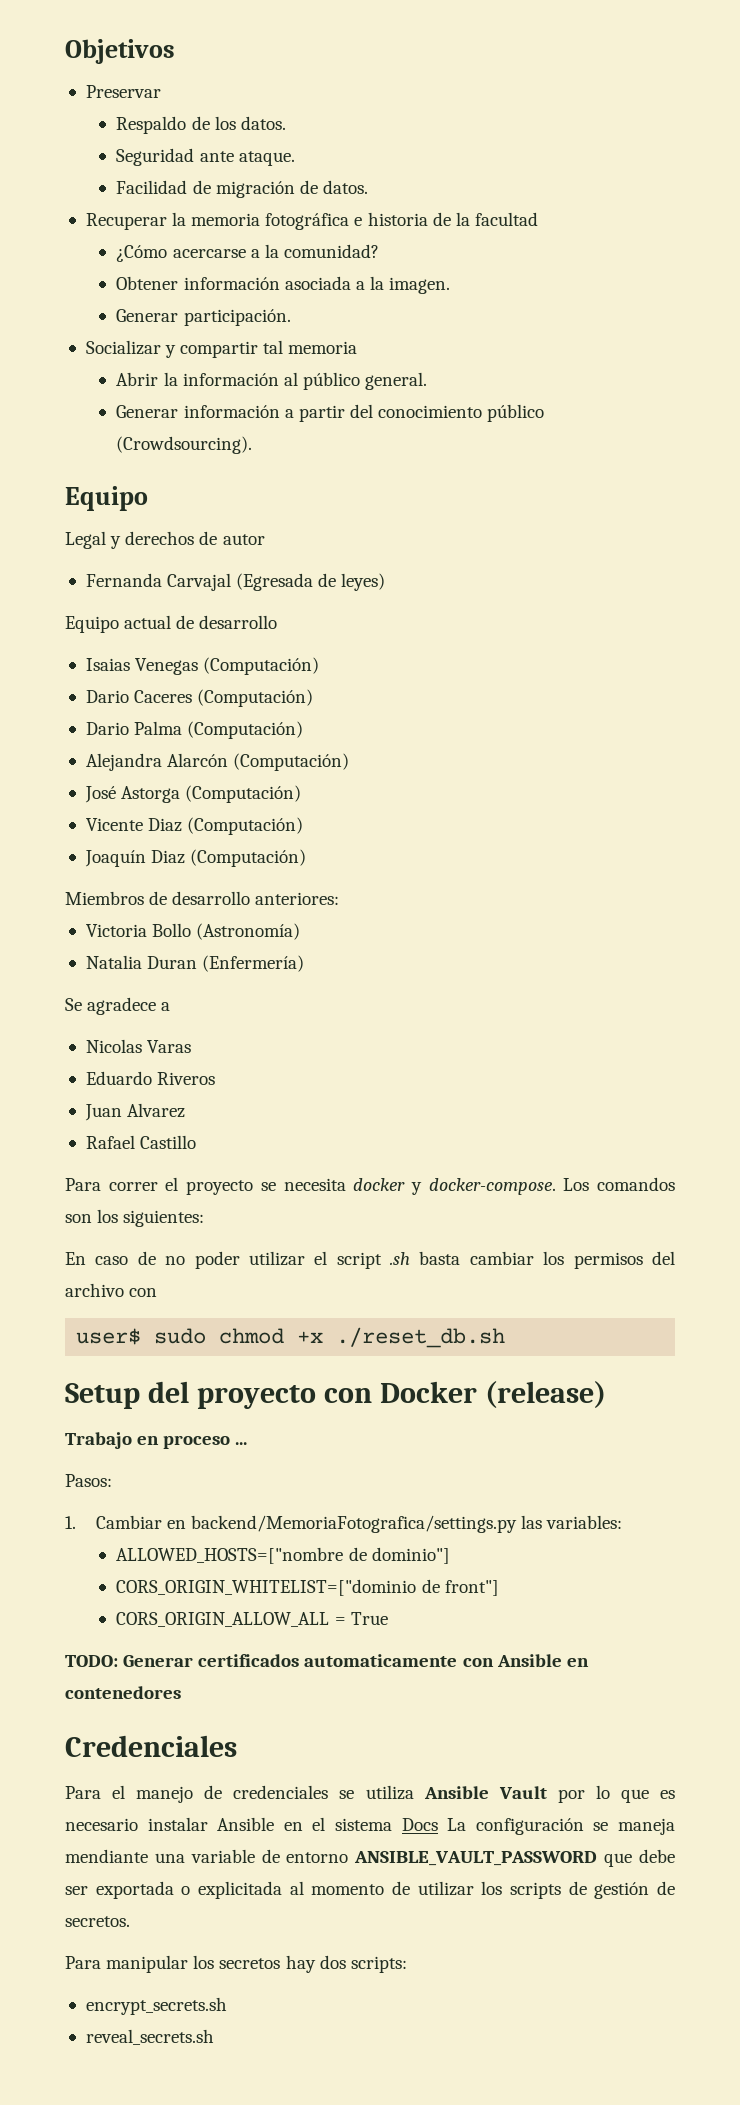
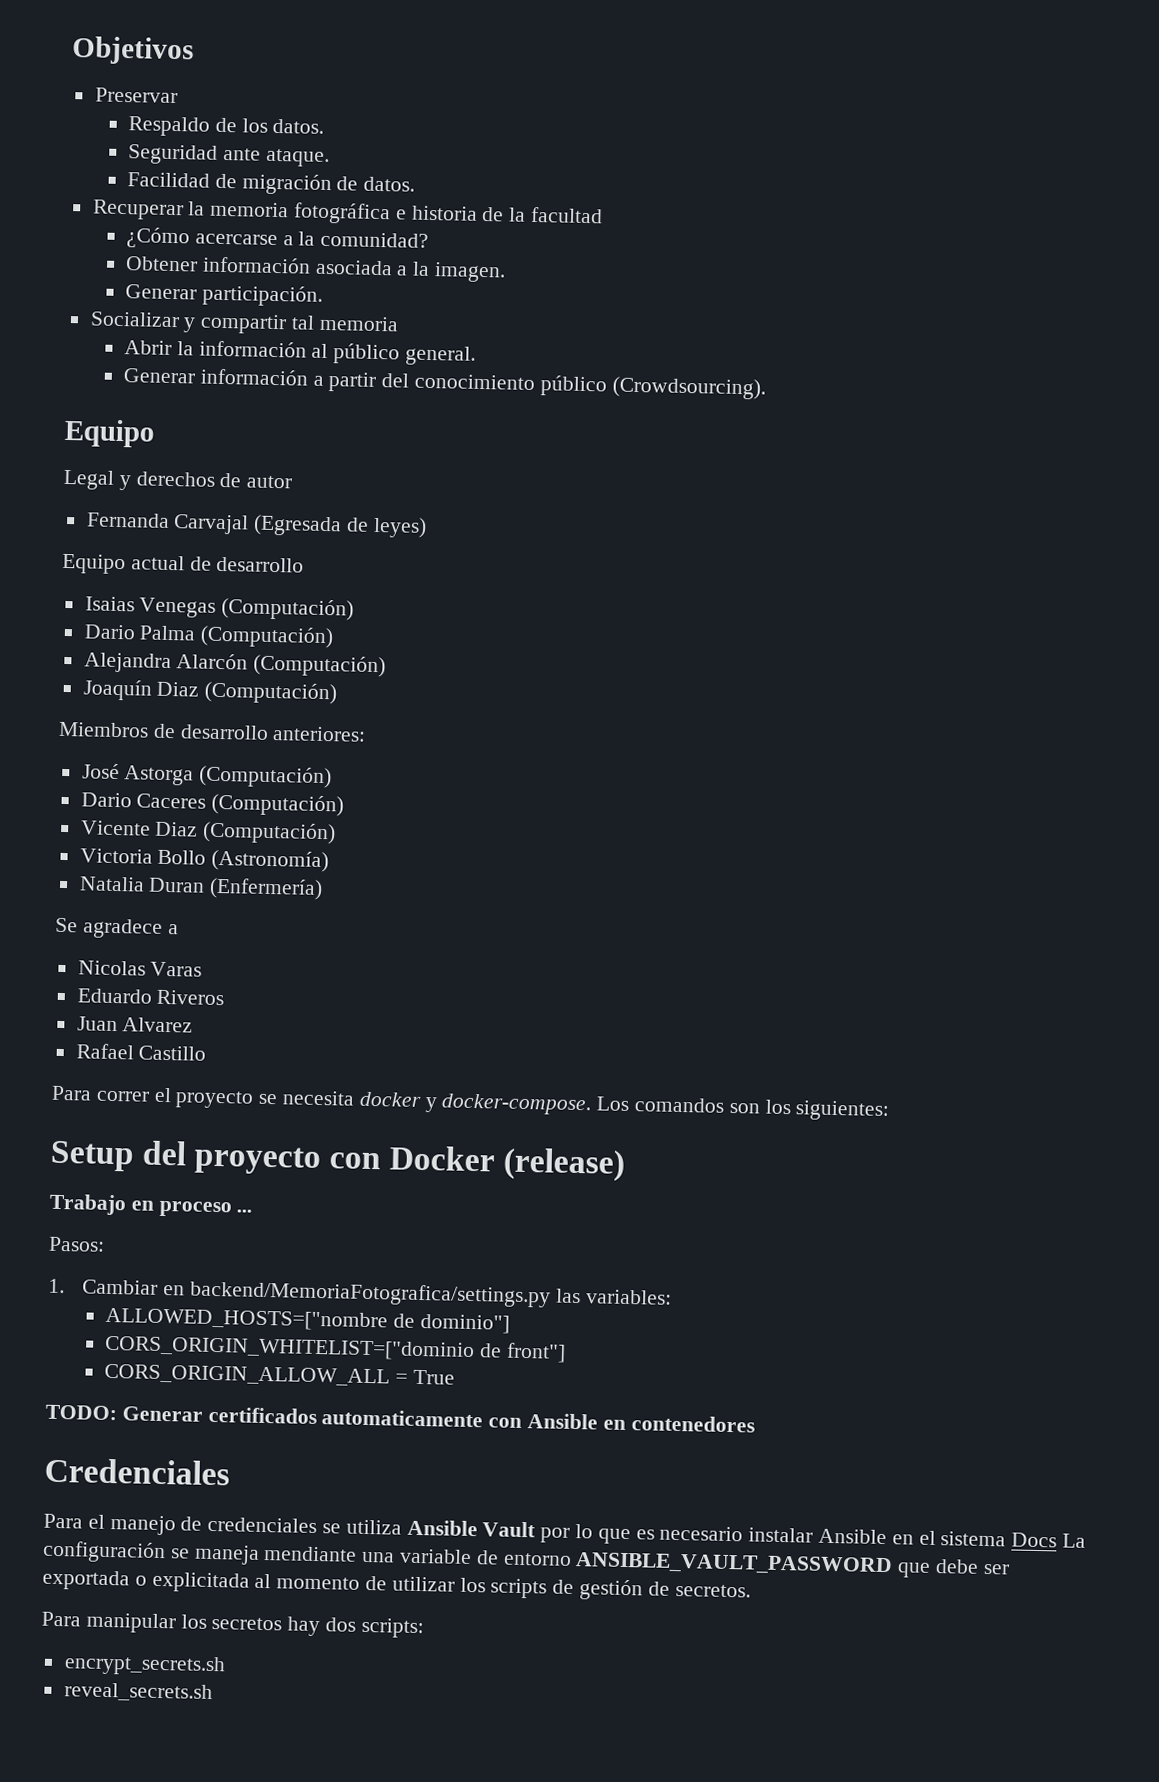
[85,689,314,707] // Dario Caceres (Computación) -> (355, 609) none
[84,785,302,803] [85,817,304,835] // José Astorga (Computación) // Vicente Diaz (Computación) -> (387, 666) none
(340, 898) none -> [81,763,333,789] [80,792,345,817] [80,820,337,845] // José Astorga (Computación) // Dario Caceres (Computación) // Vicente Diaz (Computación)
[65,1251,675,1269] [65,1283,158,1297] [76,1327,506,1348] // En caso de no poder utilizar el script .sh basta cambiar los permisos del archivo con // user$ sudo chmod +x ./reset_db.sh -> (890, 1111) none

